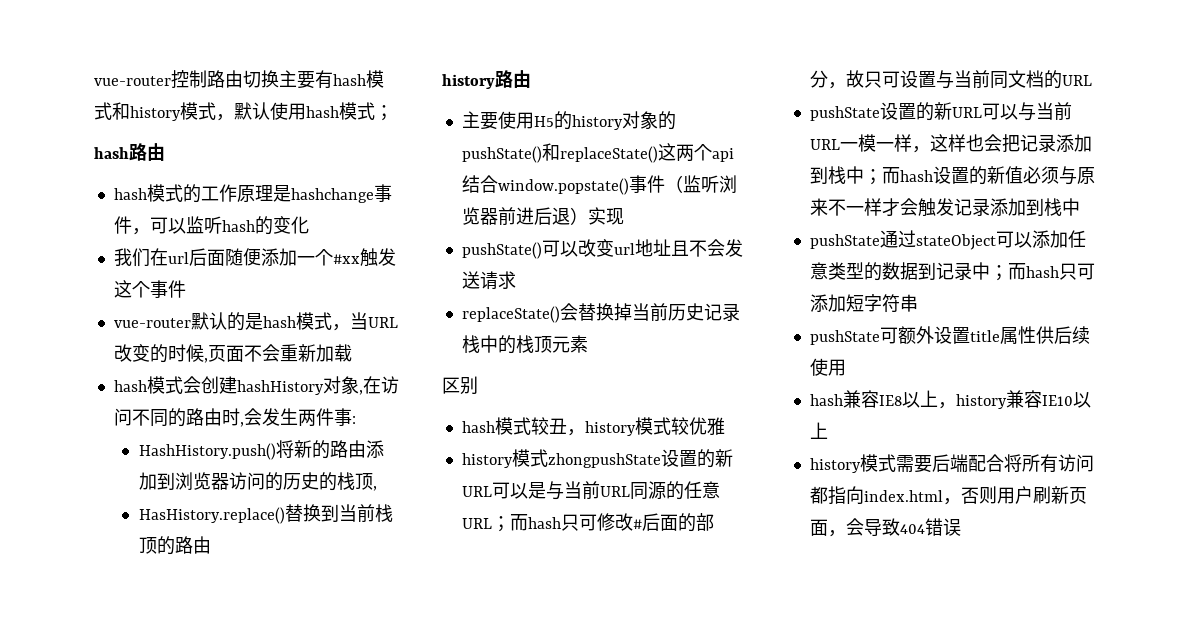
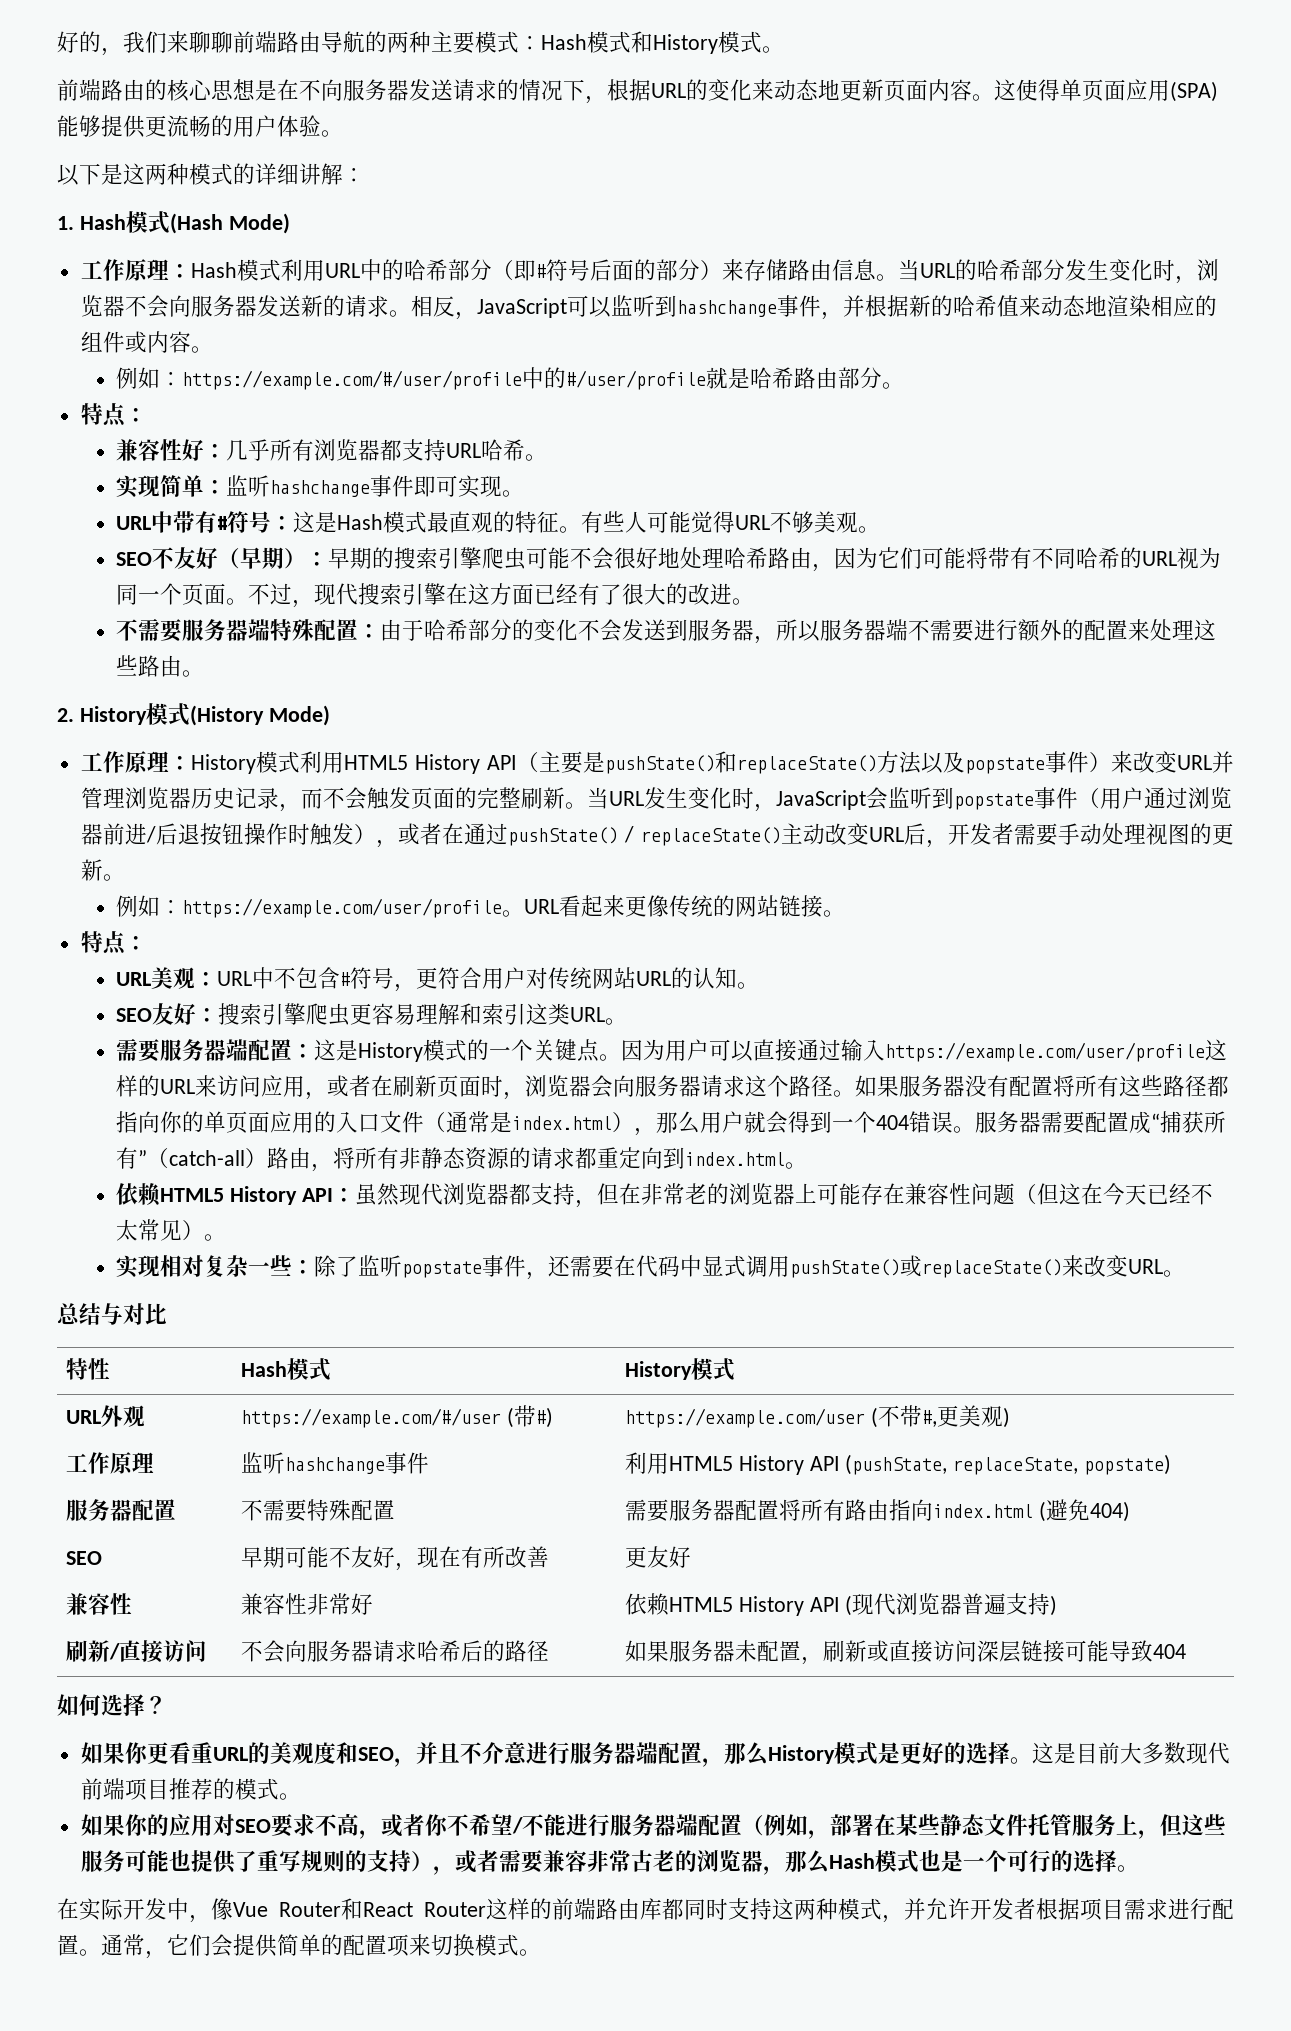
[94,70,384,89] [94,102,393,121] [94,143,165,161] [113,184,392,203] [113,216,309,235] [113,248,396,267] [113,280,186,298] [113,312,398,331] [113,344,352,363] [113,376,399,395] [113,408,356,427] [138,440,384,460] [138,472,377,491] [138,504,393,524] [138,536,211,555] [442,70,531,89] [461,111,676,130] [461,143,734,163] [461,175,737,195] [461,207,624,225] [461,239,743,259] [461,271,516,290] [461,303,740,323] [461,335,588,354] [442,376,478,395] [461,417,725,436] [461,449,733,468] [461,481,720,500] [461,513,714,532] [809,70,1092,89] [809,102,1072,121] [809,134,1092,153] [809,166,1095,185] [809,198,1080,217] [809,230,1086,250] [809,262,1095,281] [809,294,918,313] [809,326,1090,345] [809,358,846,376] [809,390,1091,409] [809,422,828,439] [809,454,1094,473] [809,486,1087,505] [809,518,961,537] vue-router控制路由切换主要有hash模式和history模式，默认使用hash模式； // hash路由 // hash模式的工作原理是hashchange事件，可以监听hash的变化 // 我们在url后面随便添加一个#xx触发这个事件 // vue-router默认的是hash模式，当URL改变的时候,页面不会重新加载 // hash模式会创建hashHistory对象,在访问不同的路由时,会发生两件事: // HashHistory.push()将新的路由添加到浏览器访问的历史的栈顶, // HasHistory.replace()替换到当前栈顶的路由 // history路由 // 主要使用H5的history对象的pushState()和replaceState()这两个api结合window.popstate()事件（监听浏览器前进后退）实现 // pushState()可以改变url地址且不会发送请求 // replaceState()会替换掉当前历史记录栈中的栈顶元素 // 区别 // hash模式较丑，history模式较优雅 // history模式zhongpushState设置的新URL可以是与当前URL同源的任意URL；而hash只可修改#后面的部分，故只可设置与当前同文档的URL // pushState设置的新URL可以与当前URL一模一样，这样也会把记录添加到栈中；而hash设置的新值必须与原来不一样才会触发记录添加到栈中 // pushState通过stateObject可以添加任意类型的数据到记录中；而hash只可添加短字符串 // pushState可额外设置title属性供后续使用 // hash兼容IE8以上，history兼容IE10以上 // history模式需要后端配合将所有访问都指向index.html，否则用户刷新页面，会导致404错误 -> [57,31,784,56] [57,79,1218,104] [57,115,343,138] [57,163,365,186] [57,211,290,234] [80,259,1219,284] [80,295,1217,320] [80,331,213,353] [116,367,905,390] [80,403,147,427] [116,439,548,461] [116,475,525,498] [116,511,881,533] [116,547,1222,572] [116,583,755,608] [116,618,1217,644] [116,655,205,677] [57,703,330,726] [80,751,1234,774] [80,787,1232,812] [80,823,1234,848] [80,859,125,881] [116,895,846,918] [80,931,147,955] [116,967,760,992] [116,1003,628,1026] [116,1038,1228,1062] [116,1075,1230,1100] [116,1111,1227,1136] [116,1147,808,1172] [116,1183,1213,1208] [116,1219,227,1241] [116,1255,1186,1280] [57,1303,167,1325] [65,1358,110,1380] [240,1358,331,1381] [624,1358,735,1381] [65,1405,145,1427] [240,1405,553,1428] [624,1405,1010,1428] [65,1452,154,1474] [240,1452,429,1474] [624,1452,1172,1475] [65,1499,176,1521] [240,1499,395,1522] [624,1499,1130,1522] [65,1551,102,1565] [240,1546,549,1571] [624,1546,691,1568] [65,1593,132,1615] [240,1593,373,1615] [624,1593,1058,1616] [65,1640,207,1663] [240,1640,549,1663] [624,1640,1186,1665] [57,1694,167,1716] [80,1742,1230,1767] [80,1778,301,1801] [80,1813,1226,1839] [80,1849,1139,1875] [57,1898,1234,1923] [57,1934,541,1959] 好的，我们来聊聊前端路由导航的两种主要模式：Hash模式和History模式。 // 前端路由的核心思想是在不向服务器发送请求的情况下，根据URL的变化来动态地更新页面内容。这使得单页面应用(SPA)能够提供更流畅的用户体验。 // 以下是这两种模式的详细讲解： // 1. Hash模式(Hash Mode) // 工作原理：Hash模式利用URL中的哈希部分（即#符号后面的部分）来存储路由信息。当URL的哈希部分发生变化时，浏览器不会向服务器发送新的请求。相反，JavaScript可以监听到hashchange事件，并根据新的哈希值来动态地渲染相应的组件或内容。 // 例如：https://example.com/#/user/profile中的#/user/profile就是哈希路由部分。 // 特点： // 兼容性好：几乎所有浏览器都支持URL哈希。 // 实现简单：监听hashchange事件即可实现。 // URL中带有#符号：这是Hash模式最直观的特征。有些人可能觉得URL不够美观。 // SEO不友好（早期）：早期的搜索引擎爬虫可能不会很好地处理哈希路由，因为它们可能将带有不同哈希的URL视为同一个页面。不过，现代搜索引擎在这方面已经有了很大的改进。 // 不需要服务器端特殊配置：由于哈希部分的变化不会发送到服务器，所以服务器端不需要进行额外的配置来处理这些路由。 // 2. History模式(History Mode) // 工作原理：History模式利用HTML5 History API（主要是pushState()和replaceState()方法以及popstate事件）来改变URL并管理浏览器历史记录，而不会触发页面的完整刷新。当URL发生变化时，JavaScript会监听到popstate事件（用户通过浏览器前进/后退按钮操作时触发），或者在通过pushState() / replaceState()主动改变URL后，开发者需要手动处理视图的更新。 // 例如：https://example.com/user/profile。URL看起来更像传统的网站链接。 // 特点： // URL美观：URL中不包含#符号，更符合用户对传统网站URL的认知。 // SEO友好：搜索引擎爬虫更容易理解和索引这类URL。 // 需要服务器端配置：这是History模式的一个关键点。因为用户可以直接通过输入https://example.com/user/profile这样的URL来访问应用，或者在刷新页面时，浏览器会向服务器请求这个路径。如果服务器没有配置将所有这些路径都指向你的单页面应用的入口文件（通常是index.html），那么用户就会得到一个404错误。服务器需要配置成“捕获所有”（catch-all）路由，将所有非静态资源的请求都重定向到index.html。 // 依赖HTML5 History API：虽然现代浏览器都支持，但在非常老的浏览器上可能存在兼容性问题（但这在今天已经不太常见）。 // 实现相对复杂一些：除了监听popstate事件，还需要在代码中显式调用pushState()或replaceState()来改变URL。 // 总结与对比 // 特性 | Hash模式 | History模式 // URL外观 | https://example.com/#/user (带#) | https://example.com/user (不带#,更美观) // 工作原理 | 监听hashchange事件 | 利用HTML5 History API (pushState, replaceState, popstate) // 服务器配置 | 不需要特殊配置 | 需要服务器配置将所有路由指向index.html (避免404) // SEO | 早期可能不友好，现在有所改善 | 更友好 // 兼容性 | 兼容性非常好 | 依赖HTML5 History API (现代浏览器普遍支持) // 刷新/直接访问 | 不会向服务器请求哈希后的路径 | 如果服务器未配置，刷新或直接访问深层链接可能导致404 // 如何选择？ // 如果你更看重URL的美观度和SEO，并且不介意进行服务器端配置，那么History模式是更好的选择。这是目前大多数现代前端项目推荐的模式。 // 如果你的应用对SEO要求不高，或者你不希望/不能进行服务器端配置（例如，部署在某些静态文件托管服务上，但这些服务可能也提供了重写规则的支持），或者需要兼容非常古老的浏览器，那么Hash模式也是一个可行的选择。 // 在实际开发中，像Vue Router和React Router这样的前端路由库都同时支持这两种模式，并允许开发者根据项目需求进行配置。通常，它们会提供简单的配置项来切换模式。

